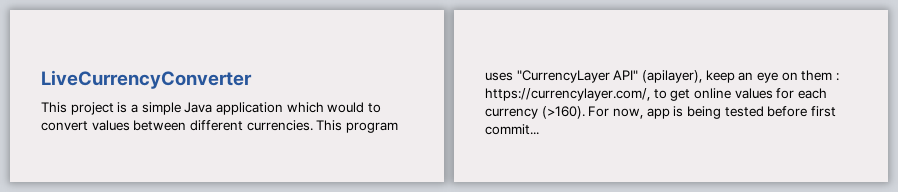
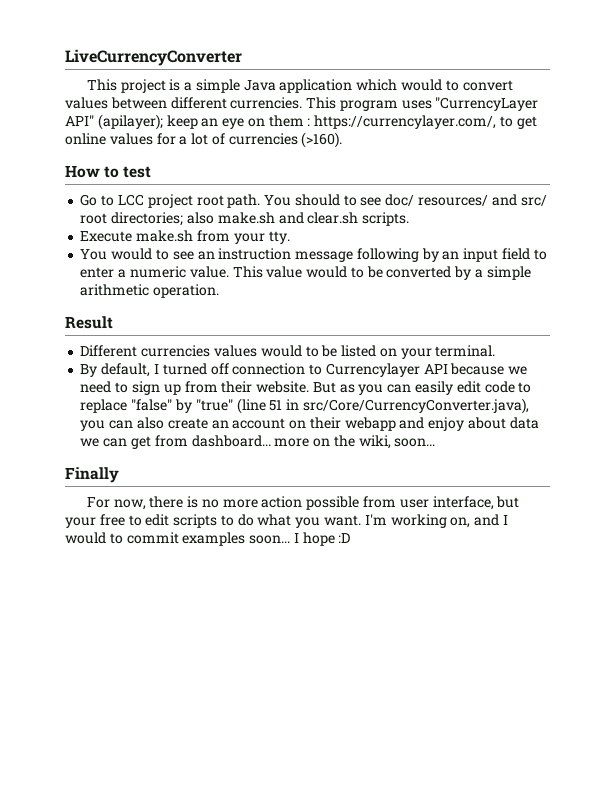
[641,70,702,83] (apilayer), -> [97,114,163,130] (apilayer);
[797,88,827,99] [485,106,836,119] [485,124,539,135] each currency (>160). For now, app is being tested before first commit... -> [179,132,343,148] [65,165,152,178] [80,194,547,208] [80,212,410,226] [80,230,290,244] [80,248,547,262] [80,266,531,280] [80,284,220,298] [65,316,113,329] [80,345,496,359] [80,363,528,377] [80,381,532,395] [80,398,529,414] [80,417,539,431] [80,435,436,449] [65,467,119,483] [86,496,520,510] [65,514,508,528] [65,532,351,546] a lot of currencies (>160). // How to test // Go to LCC project root path. You should to see doc/ resources/ and src/ root directories; also make.sh and clear.sh scripts. // Execute make.sh from your tty. // You would to see an instruction message following by an input field to enter a numeric value. This value would to be converted by a simple arithmetic operation. // Result // Different currencies values would to be listed on your terminal. // By default, I turned off connection to Currencylayer API because we need to sign up from their website. But as you can easily edit code to replace "false" by "true" (line 51 in src/Core/CurrencyConverter.java), you can also create an account on their webapp and enjoy about data we can get from dashboard... more on the wiki, soon... // Finally // For now, there is no more action possible from user interface, but your free to edit scripts to do what you want. I'm working on, and I would to commit examples soon... I hope :D

